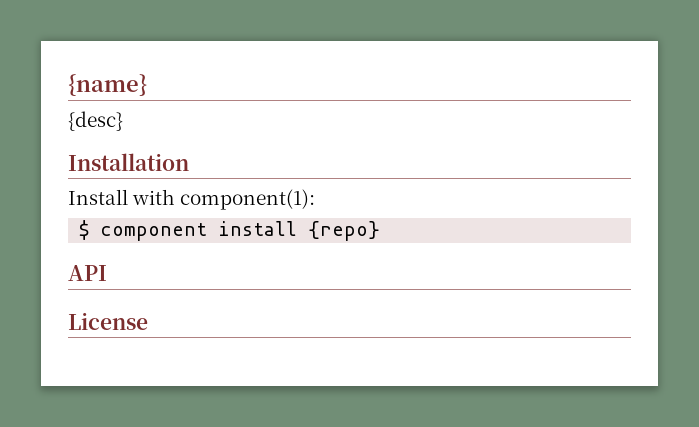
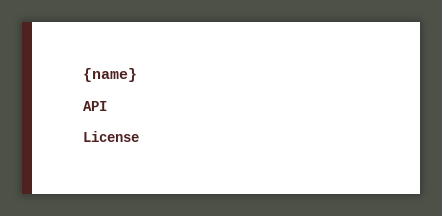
[68,111,123,131] [68,153,189,171] [68,189,316,210] [79,220,381,241] // {desc} // Installation // Install with component(1): // $ component install {repo} -> (137, 75) none

